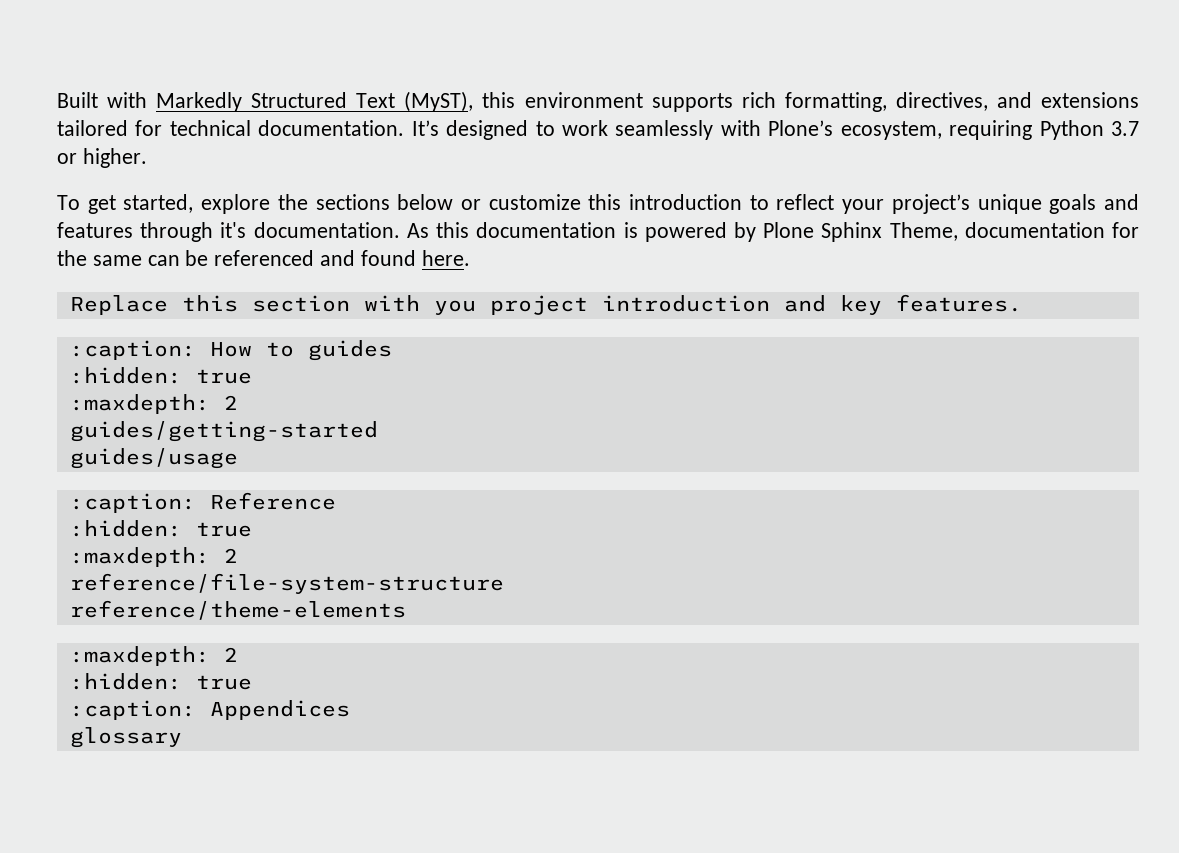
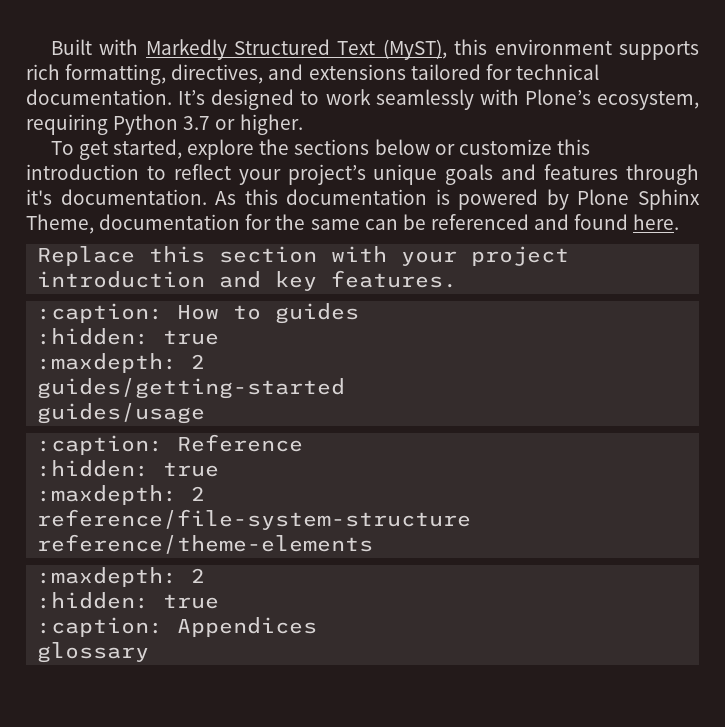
[433,300,476,315] you -> [401,251,458,266] your

